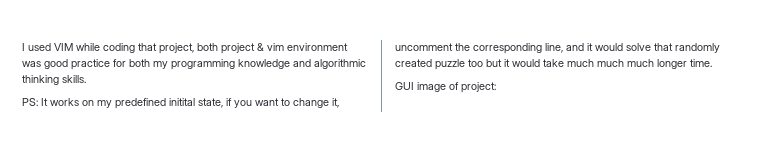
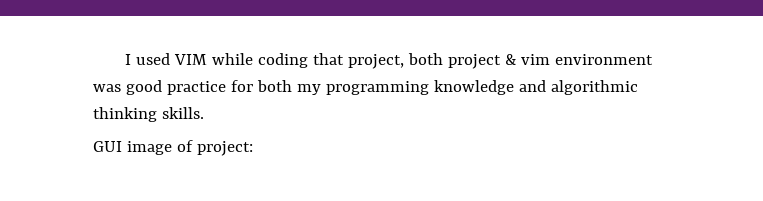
[22,98,339,109] [395,43,720,54] [395,59,712,70] // PS: It works on my predefined initital state, if you want to change it, uncomment the corresponding line, and it would solve that randomly created puzzle too but it would take much much much longer time. -> (204, 113) none

